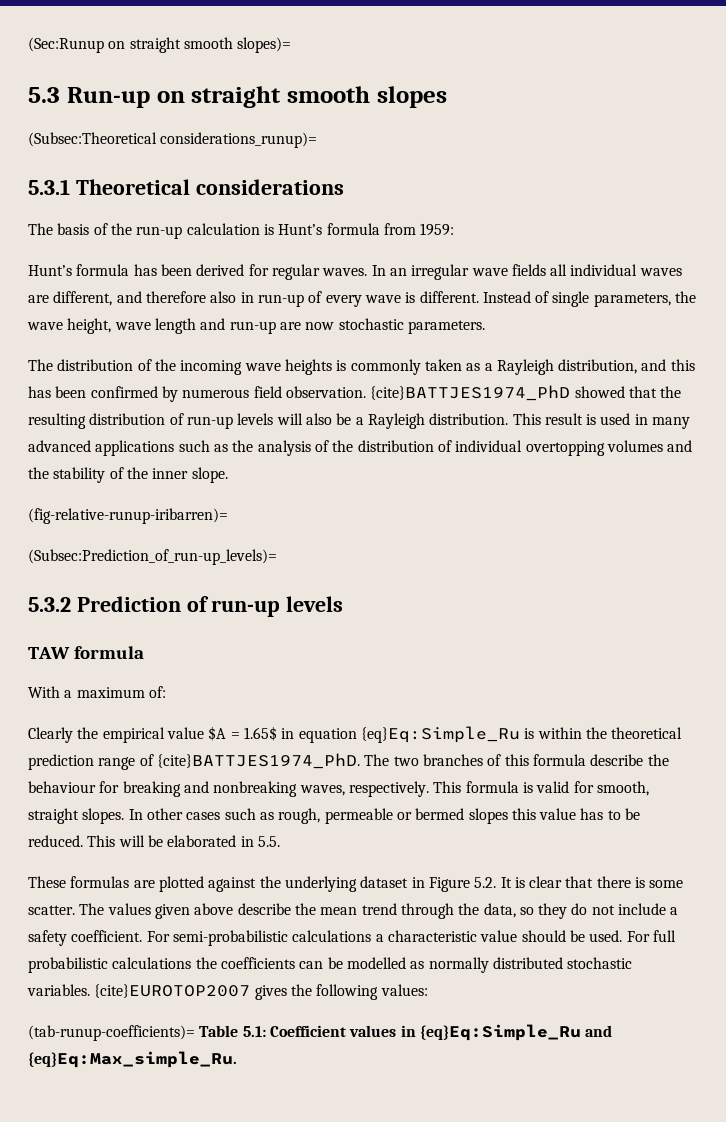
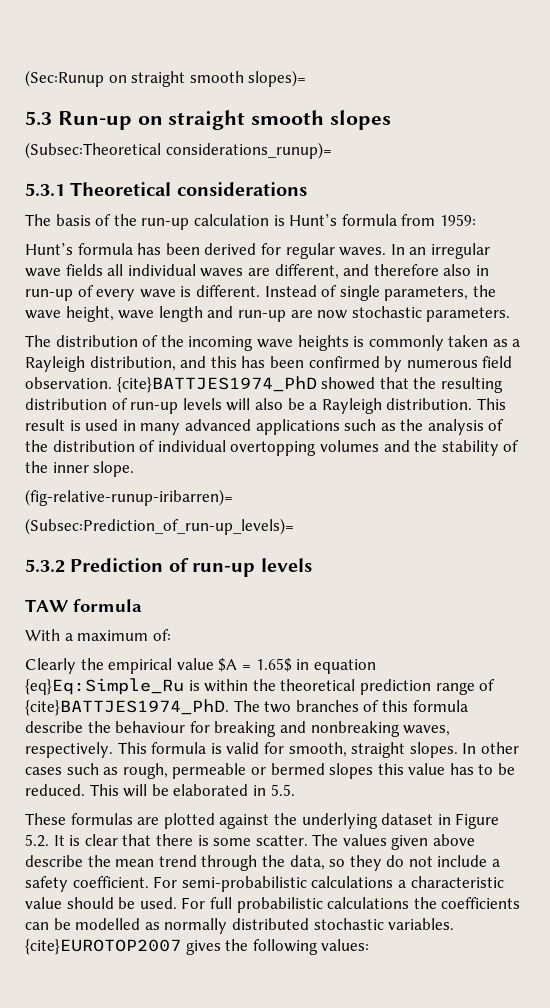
[28,1024,613,1041] [28,1051,237,1068] // (tab-runup-coefficients)= Table 5.1: Coefficient values in {eq}Eq:Simple_Ru and {eq}Eq:Max_simple_Ru. -> (370, 945) none

